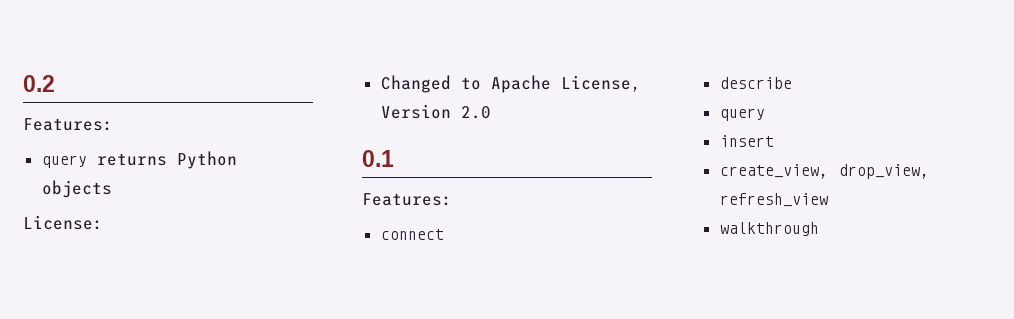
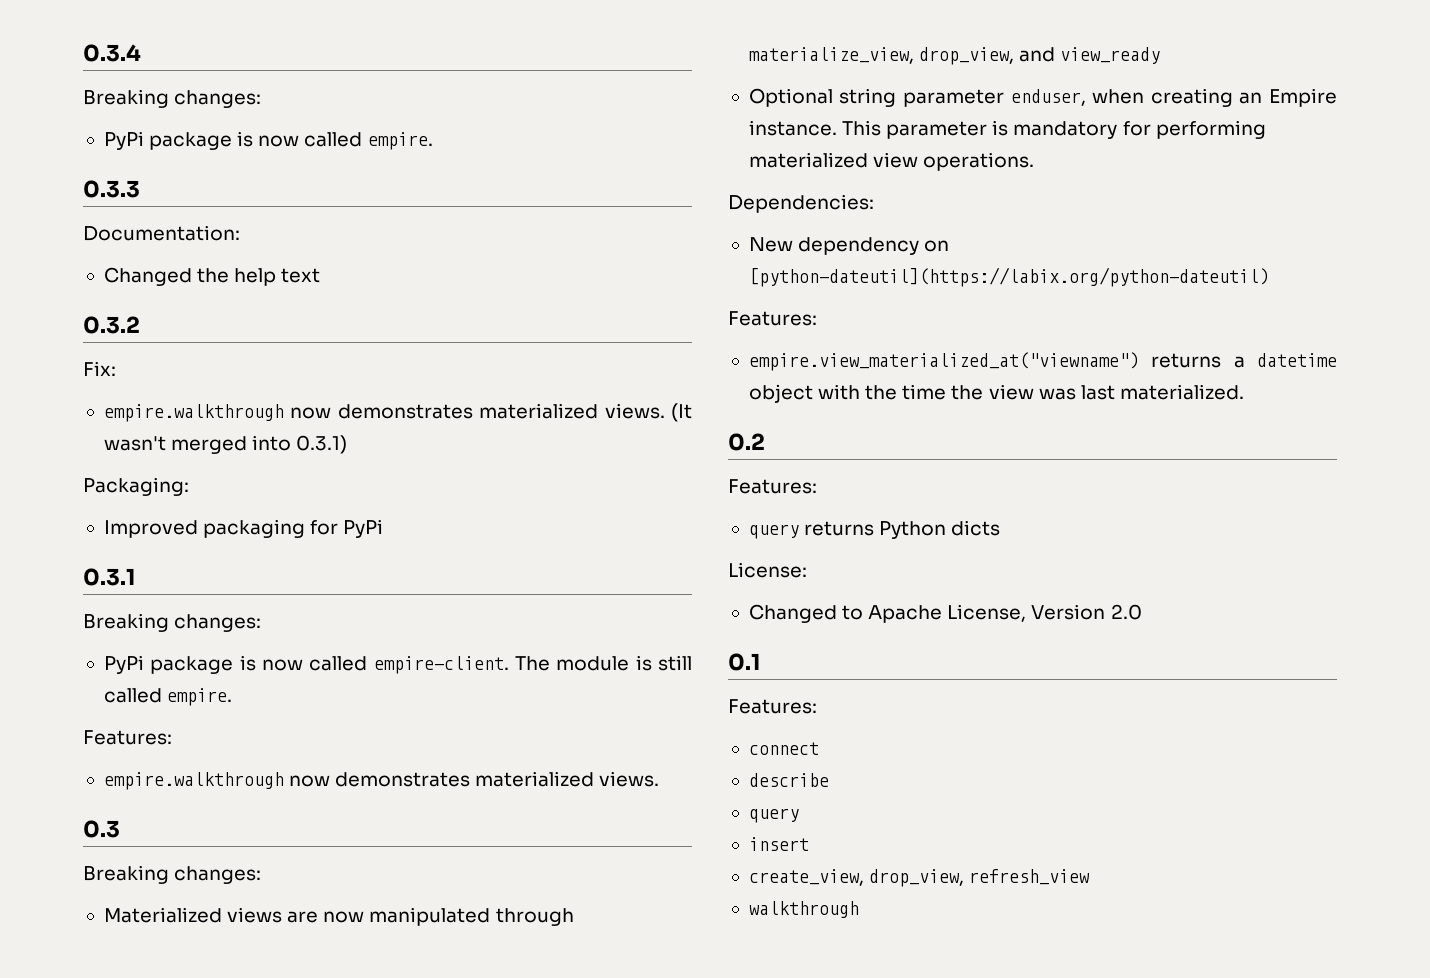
(23, 83) none -> [83,44,141,62] [83,89,262,108] [103,131,433,150] [83,180,140,198] [83,225,240,241] [103,267,321,286] [83,316,140,334] [83,361,116,376] [103,403,692,422] [103,435,348,454] [83,477,189,496] [103,519,384,538] [83,568,135,586] [83,613,262,632] [103,655,692,674] [103,688,233,706] [83,730,172,745] [103,771,660,790] [83,820,120,838] [83,865,262,884] [103,907,574,926] [748,47,1161,65] [748,88,1337,107] [748,120,1266,139] [748,152,1035,171] [728,194,874,213] [748,237,950,255] [748,267,1269,287] [728,311,817,326] [748,352,1337,371] [748,384,1244,403] 0.3.4 // Breaking changes: // PyPi package is now called empire. // 0.3.3 // Documentation: // Changed the help text // 0.3.2 // Fix: // empire.walkthrough now demonstrates materialized views. (It wasn't merged into 0.3.1) // Packaging: // Improved packaging for PyPi // 0.3.1 // Breaking changes: // PyPi package is now called empire-client. The module is still called empire. // Features: // empire.walkthrough now demonstrates materialized views. // 0.3 // Breaking changes: // Materialized views are now manipulated through materialize_view, drop_view, and view_ready // Optional string parameter enduser, when creating an Empire instance. This parameter is mandatory for performing materialized view operations. // Dependencies: // New dependency on [python-dateutil](https://labix.org/python-dateutil) // Features: // empire.view_materialized_at("viewname") returns a datetime object with the time the view was last materialized. //
[41,180,112,198] objects -> [951,520,1001,536] dicts

